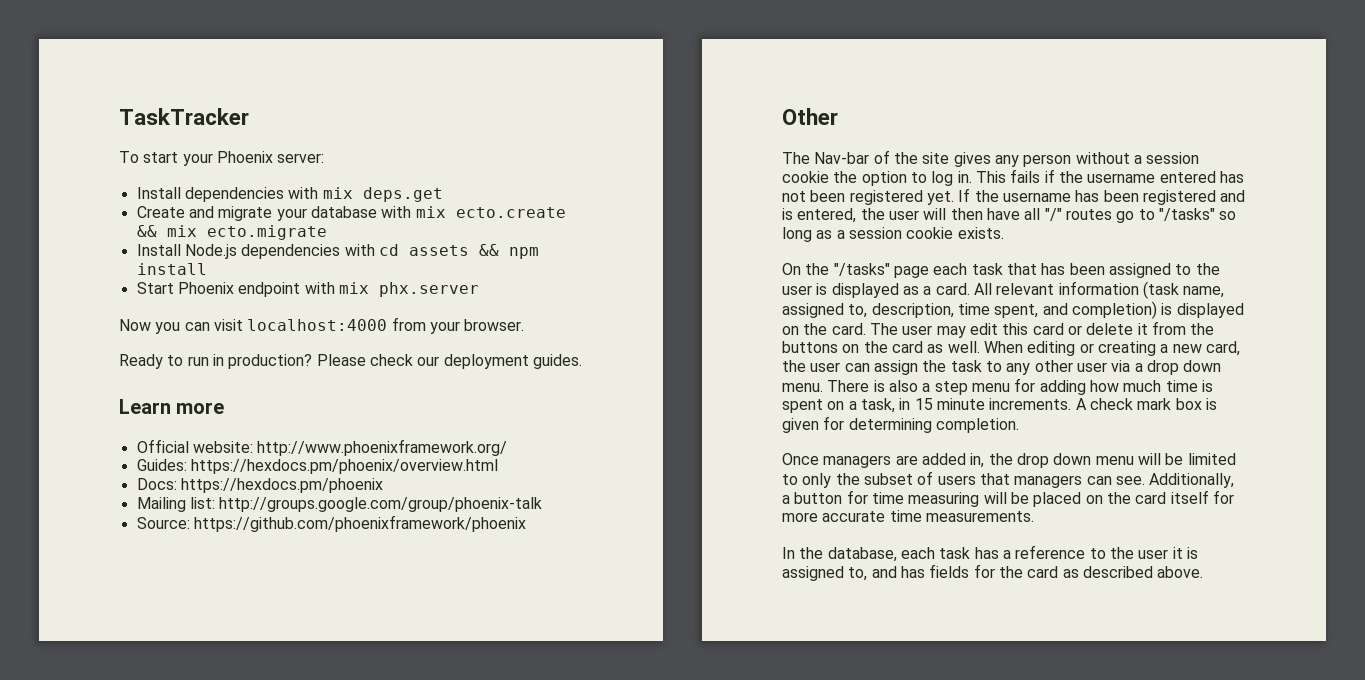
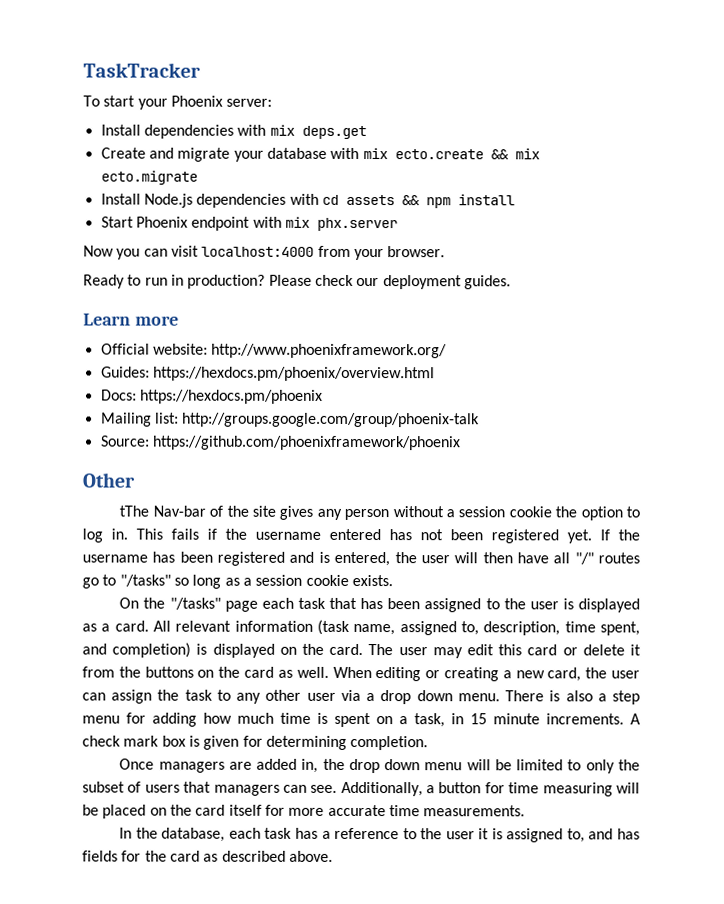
[782,152,810,164] The -> [119,505,150,517] tThe

